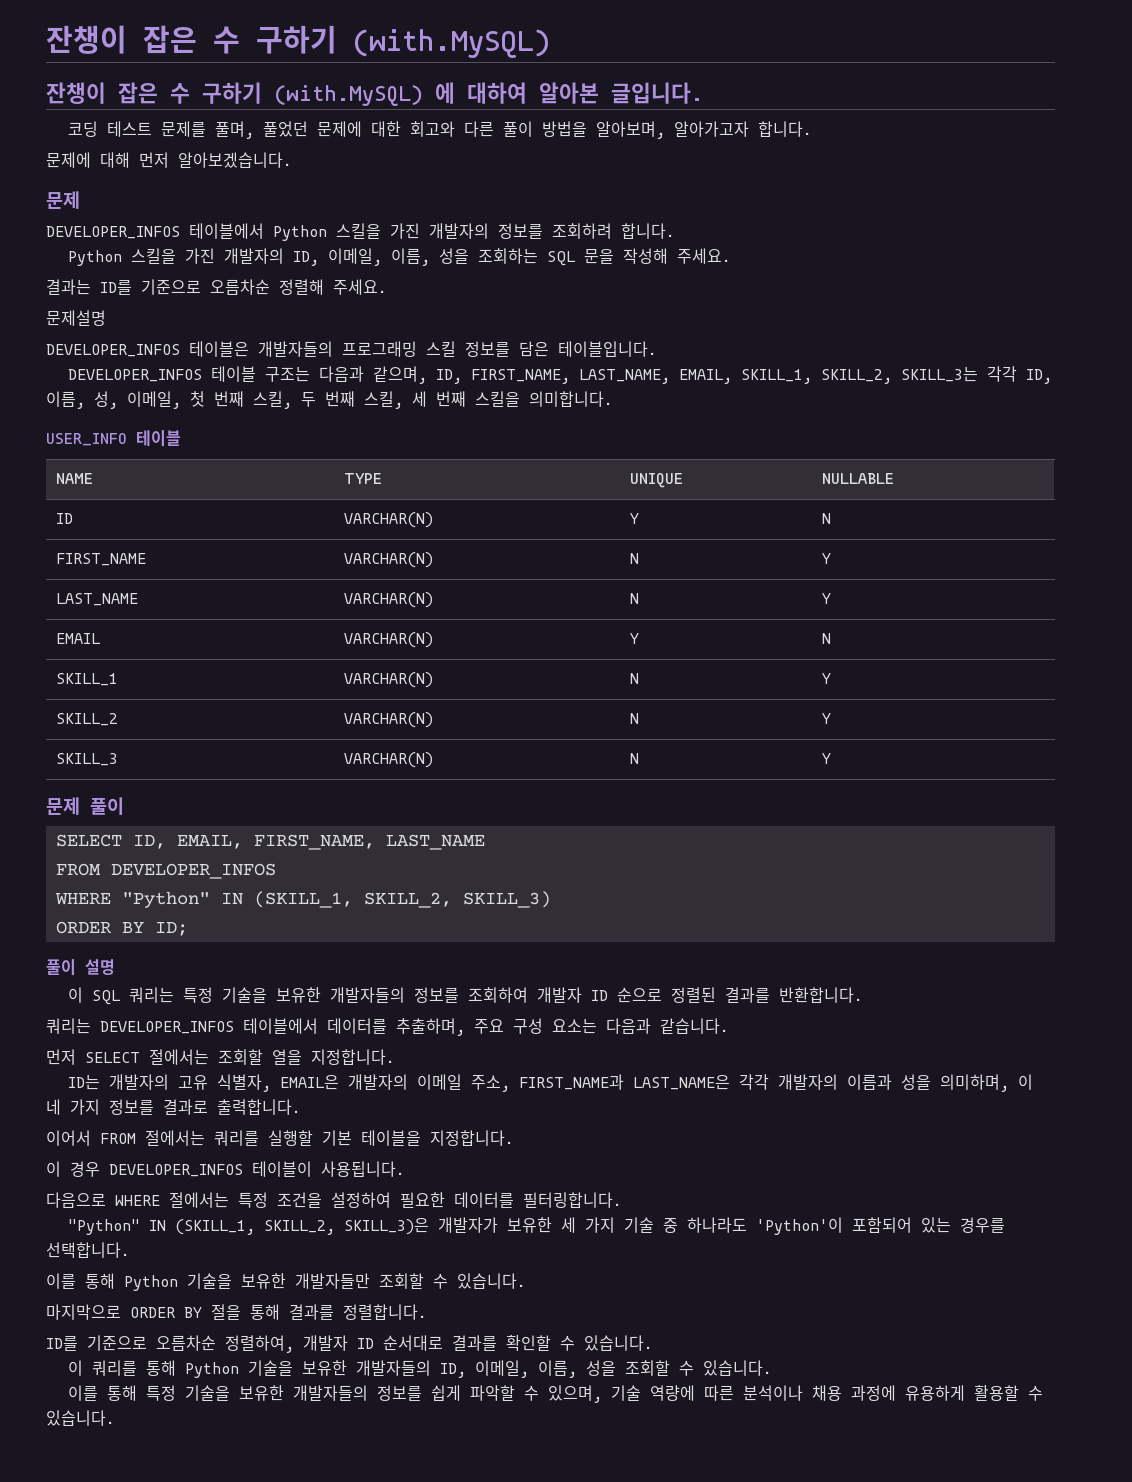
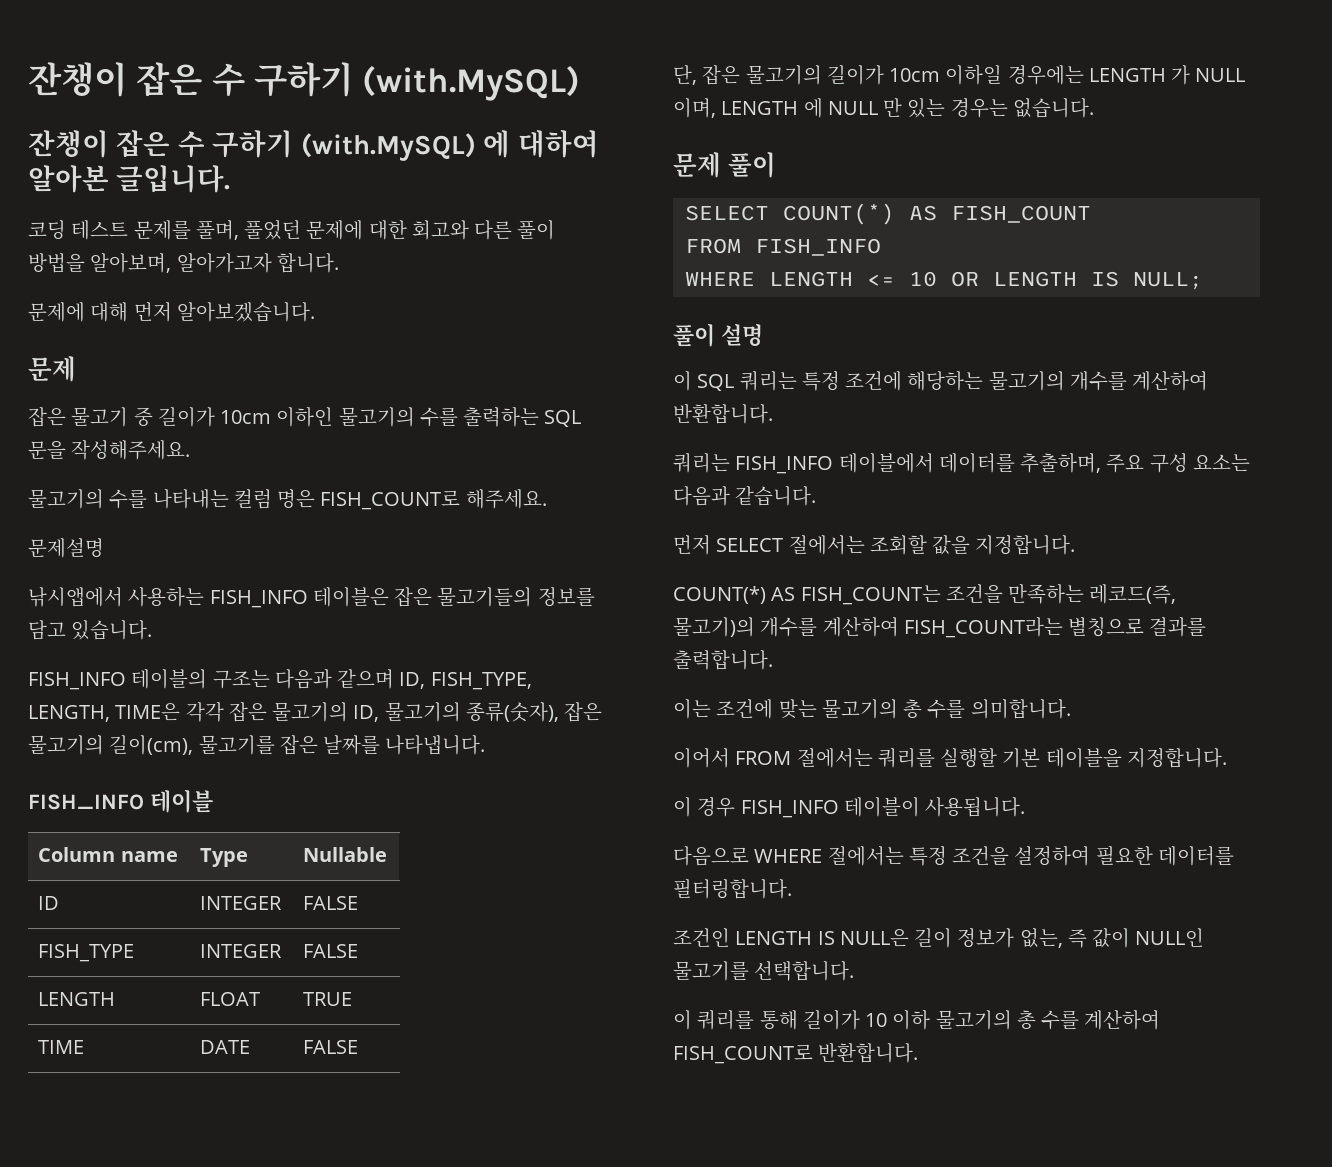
[46,223,674,241] [67,248,730,266] [46,279,386,295] [46,310,106,326] [46,341,656,357] [67,366,1052,384] [46,391,612,409] [46,430,181,447] [55,473,93,484] [343,473,382,484] [629,473,683,488] [821,473,894,484] [55,513,73,524] [343,512,433,528] [629,513,639,524] [821,513,831,524] [55,553,146,566] [343,552,433,568] [629,553,639,564] [821,553,831,564] [55,593,138,606] [343,592,433,608] [629,593,639,604] [821,593,831,604] [55,633,101,644] [343,632,433,648] [629,633,639,644] [821,633,831,644] [55,673,118,686] [343,672,433,688] [629,673,639,684] [821,673,831,684] [55,713,118,726] [343,712,433,728] [629,713,639,724] [821,713,831,724] [55,753,118,766] [343,752,433,768] [629,753,639,764] [821,753,831,764] DEVELOPER_INFOS 테이블에서 Python 스킬을 가진 개발자의 정보를 조회하려 합니다. // Python 스킬을 가진 개발자의 ID, 이메일, 이름, 성을 조회하는 SQL 문을 작성해 주세요. // 결과는 ID를 기준으로 오름차순 정렬해 주세요. // 문제설명 // DEVELOPER_INFOS 테이블은 개발자들의 프로그래밍 스킬 정보를 담은 테이블입니다. // DEVELOPER_INFOS 테이블 구조는 다음과 같으며, ID, FIRST_NAME, LAST_NAME, EMAIL, SKILL_1, SKILL_2, SKILL_3는 각각 ID, 이름, 성, 이메일, 첫 번째 스킬, 두 번째 스킬, 세 번째 스킬을 의미합니다. // USER_INFO 테이블 // NAME | TYPE | UNIQUE | NULLABLE // ID | VARCHAR(N) | Y | N // FIRST_NAME | VARCHAR(N) | N | Y // LAST_NAME | VARCHAR(N) | N | Y // EMAIL | VARCHAR(N) | Y | N // SKILL_1 | VARCHAR(N) | N | Y // SKILL_2 | VARCHAR(N) | N | Y // SKILL_3 | VARCHAR(N) | N | Y -> [28,407,582,427] [28,440,191,460] [28,489,547,510] [28,538,104,558] [28,587,595,608] [28,620,153,640] [28,669,532,690] [28,702,603,722] [28,735,486,755] [28,789,213,813] [38,847,178,862] [200,848,249,867] [303,847,388,862] [38,896,60,910] [200,896,283,910] [303,896,359,910] [38,944,135,962] [200,944,283,958] [303,944,359,958] [38,992,116,1006] [200,992,261,1006] [303,992,353,1006] [38,1040,85,1054] [200,1040,251,1054] [303,1040,359,1054] [673,65,1246,85] [673,98,1094,118] 잡은 물고기 중 길이가 10cm 이하인 물고기의 수를 출력하는 SQL 문을 작성해주세요. // 물고기의 수를 나타내는 컬럼 명은 FISH_COUNT로 해주세요. // 문제설명 // 낚시앱에서 사용하는 FISH_INFO 테이블은 잡은 물고기들의 정보를 담고 있습니다. // FISH_INFO 테이블의 구조는 다음과 같으며 ID, FISH_TYPE, LENGTH, TIME은 각각 잡은 물고기의 ID, 물고기의 종류(숫자), 잡은 물고기의 길이(cm), 물고기를 잡은 날짜를 나타냅니다. // FISH_INFO 테이블 // Column name | Type | Nullable // ID | INTEGER | FALSE // FISH_TYPE | INTEGER | FALSE // LENGTH | FLOAT | TRUE // TIME | DATE | FALSE // 단, 잡은 물고기의 길이가 10cm 이하일 경우에는 LENGTH 가 NULL 이며, LENGTH 에 NULL 만 있는 경우는 없습니다.
[132,834,485,850] [55,863,276,879] [54,891,551,908] [55,921,188,936] ID, EMAIL, FIRST_NAME, LAST_NAME // FROM DEVELOPER_INFOS // WHERE "Python" IN (SKILL_1, SKILL_2, SKILL_3) // ORDER BY ID; -> [782,203,1091,225] [684,238,881,256] [684,271,1203,290] COUNT(*) AS FISH_COUNT // FROM FISH_INFO // WHERE LENGTH <= 10 OR LENGTH IS NULL;
[221,987,770,1003] 기술을 보유한 개발자들의 정보를 조회하여 개발자 ID 순으로 정렬된 결과를 -> [845,371,1209,391] 조건에 해당하는 물고기의 개수를 계산하여
[100,1021,234,1034] DEVELOPER_INFOS -> [735,456,834,474] FISH_INFO
[272,1049,394,1065] [67,1074,1033,1092] [46,1099,300,1115] 열을 지정합니다. // ID는 개발자의 고유 식별자, EMAIL은 개발자의 이메일 주소, FIRST_NAME과 LAST_NAME은 각각 개발자의 이름과 성을 의미하며, 이 네 가지 정보를 결과로 출력합니다. -> [932,535,1076,555] [673,584,1177,605] [673,617,1207,638] [673,650,773,670] [673,699,1071,719] 값을 지정합니다. // COUNT(*) AS FISH_COUNT는 조건을 만족하는 레코드(즉, 물고기)의 개수를 계산하여 FISH_COUNT라는 별칭으로 결과를 출력합니다. // 이는 조건에 맞는 물고기의 총 수를 의미합니다.
[109,1164,243,1177] DEVELOPER_INFOS -> [740,800,839,818] FISH_INFO
[67,1217,1005,1235] [46,1242,129,1258] [46,1273,525,1291] [46,1304,426,1320] [46,1335,652,1353] [67,1360,771,1378] [67,1385,1043,1403] [46,1410,114,1426] "Python" IN (SKILL_1, SKILL_2, SKILL_3)은 개발자가 보유한 세 가지 기술 중 하나라도 'Python'이 포함되어 있는 경우를 선택합니다. // 이를 통해 Python 기술을 보유한 개발자들만 조회할 수 있습니다. // 마지막으로 ORDER BY 절을 통해 결과를 정렬합니다. // ID를 기준으로 오름차순 정렬하여, 개발자 ID 순서대로 결과를 확인할 수 있습니다. // 이 쿼리를 통해 Python 기술을 보유한 개발자들의 ID, 이메일, 이름, 성을 조회할 수 있습니다. // 이를 통해 특정 기술을 보유한 개발자들의 정보를 쉽게 파악할 수 있으며, 기술 역량에 따른 분석이나 채용 과정에 유용하게 활용할 수 있습니다. -> [673,928,1205,948] [673,961,855,981] [673,1009,1161,1030] [673,1043,919,1064] 조건인 LENGTH IS NULL은 길이 정보가 없는, 즉 값이 NULL인 물고기를 선택합니다. // 이 쿼리를 통해 길이가 10 이하 물고기의 총 수를 계산하여 FISH_COUNT로 반환합니다.

